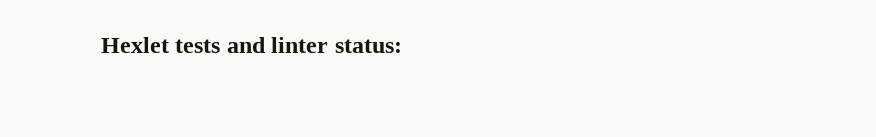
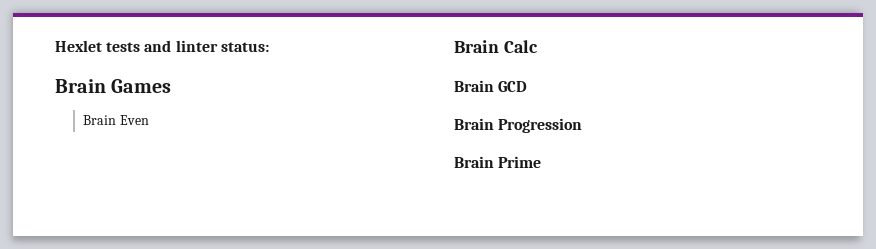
(402, 46) none -> [55,79,172,93] [82,115,149,125] [454,40,538,53] [454,80,528,92] [454,118,583,133] [454,156,542,168] // Brain Games // Brain Even // Brain Calc // Brain GCD // Brain Progression // Brain Prime

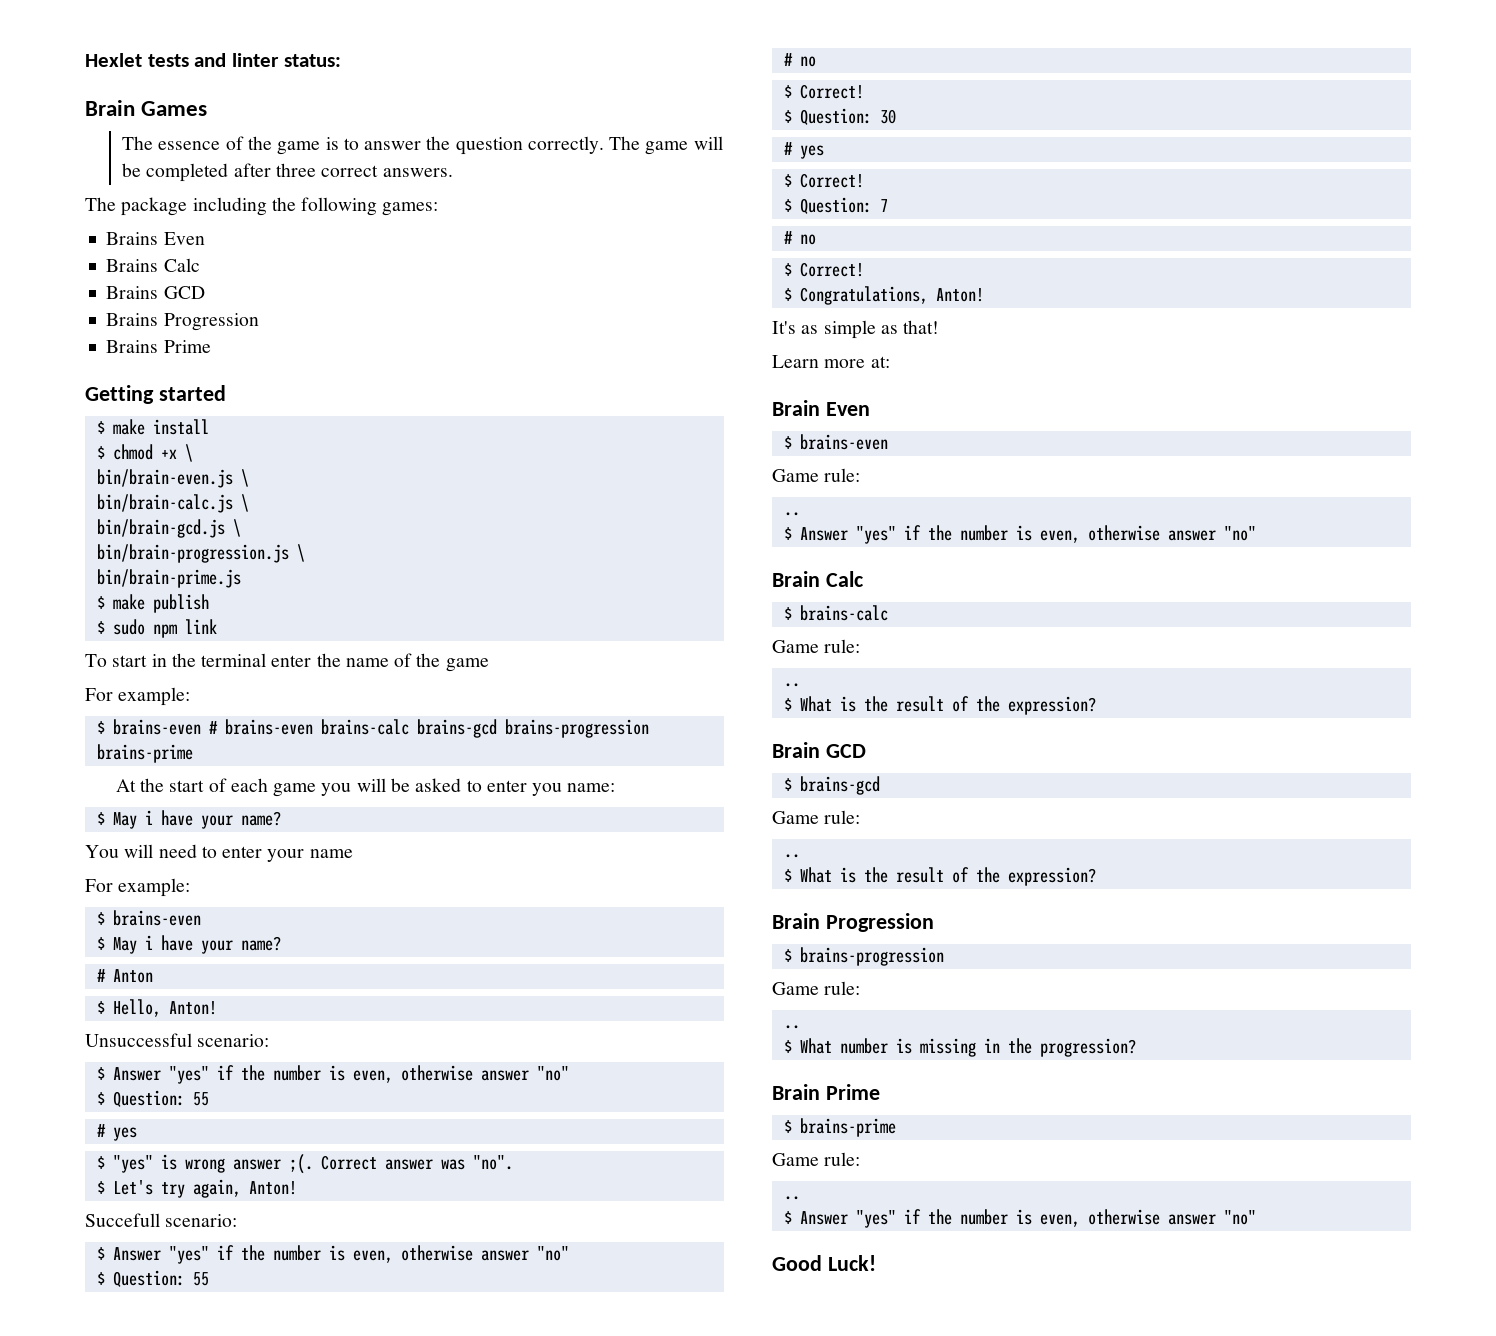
[82,115,149,125] [454,40,538,53] [454,80,528,92] [454,118,583,133] [454,156,542,168] Brain Even // Brain Calc // Brain GCD // Brain Progression // Brain Prime -> [122,136,723,155] [122,163,453,182] [85,197,439,216] [106,232,205,245] [106,258,200,272] [106,286,205,299] [106,313,259,331] [106,340,211,353] [85,385,226,404] [96,419,209,435] [96,444,193,462] [96,469,249,488] [96,494,249,513] [96,519,241,538] [96,544,305,563] [96,569,241,588] [96,594,209,613] [96,619,217,638] [85,653,489,672] [85,687,191,706] [96,719,649,738] [96,744,193,763] [115,778,616,797] [96,810,281,829] [85,844,353,862] [85,878,191,897] [96,910,201,926] [96,935,281,954] [96,969,153,983] [96,999,217,1017] [85,1033,270,1047] [96,1065,569,1084] [96,1090,209,1107] [96,1124,137,1141] [96,1154,513,1174] [96,1179,297,1198] [85,1213,238,1227] [96,1245,569,1264] [96,1270,209,1287] [783,53,816,67] [783,84,864,99] [783,108,896,125] [783,142,824,159] [783,173,864,188] [783,197,888,214] [783,231,816,245] [783,262,864,277] [783,286,984,305] [772,320,940,339] [772,355,890,368] [772,400,870,416] [783,434,888,450] [772,468,861,482] [783,512,800,516] [783,525,1256,544] [772,571,863,587] [783,605,888,621] [772,639,861,653] [783,683,800,687] [783,696,1096,715] [772,742,866,758] [783,776,880,795] [772,810,861,824] [783,854,800,858] [783,867,1096,886] [772,913,934,932] [783,947,944,966] [772,981,861,995] [783,1025,800,1029] [783,1038,1136,1057] [772,1084,880,1100] [783,1118,896,1137] [772,1152,861,1166] [783,1196,800,1200] [783,1209,1256,1228] [772,1255,876,1271] The essence of the game is to answer the question correctly. The game will be completed after three correct answers. // The package including the following games: // Brains Even // Brains Calc // Brains GCD // Brains Progression // Brains Prime // Getting started // $ make install // $ chmod +x \ // bin/brain-even.js \ // bin/brain-calc.js \ // bin/brain-gcd.js \ // bin/brain-progression.js \ // bin/brain-prime.js // $ make publish // $ sudo npm link // To start in the terminal enter the name of the game // For example: // $ brains-even # brains-even brains-calc brains-gcd brains-progression brains-prime // At the start of each game you will be asked to enter you name: // $ May i have your name? // You will need to enter your name // For example: // $ brains-even // $ May i have your name? // # Anton // $ Hello, Anton! // Unsuccessful scenario: // $ Answer "yes" if the number is even, otherwise answer "no" // $ Question: 55 // # yes // $ "yes" is wrong answer ;(. Correct answer was "no". // $ Let's try again, Anton! // Succefull scenario: // $ Answer "yes" if the number is even, otherwise answer "no" // $ Question: 55 // # no // $ Correct! // $ Question: 30 // # yes // $ Correct! // $ Question: 7 // # no // $ Correct! // $ Congratulations, Anton! // It's as simple as that! // Learn more at: // Brain Even // $ brains-even // Game rule: // .. // $ Answer "yes" if the number is even, otherwise answer "no" // Brain Calc // $ brains-calc // Game rule: // .. // $ What is the result of the expression? // Brain GCD // $ brains-gcd // Game rule: // .. // $ What is the result of the expression? // Brain Progression // $ brains-progression // Game rule: // .. // $ What number is missing in the progression? // Brain Prime // $ brains-prime // Game rule: // .. // $ Answer "yes" if the number is even, otherwise answer "no" // Good Luck!

